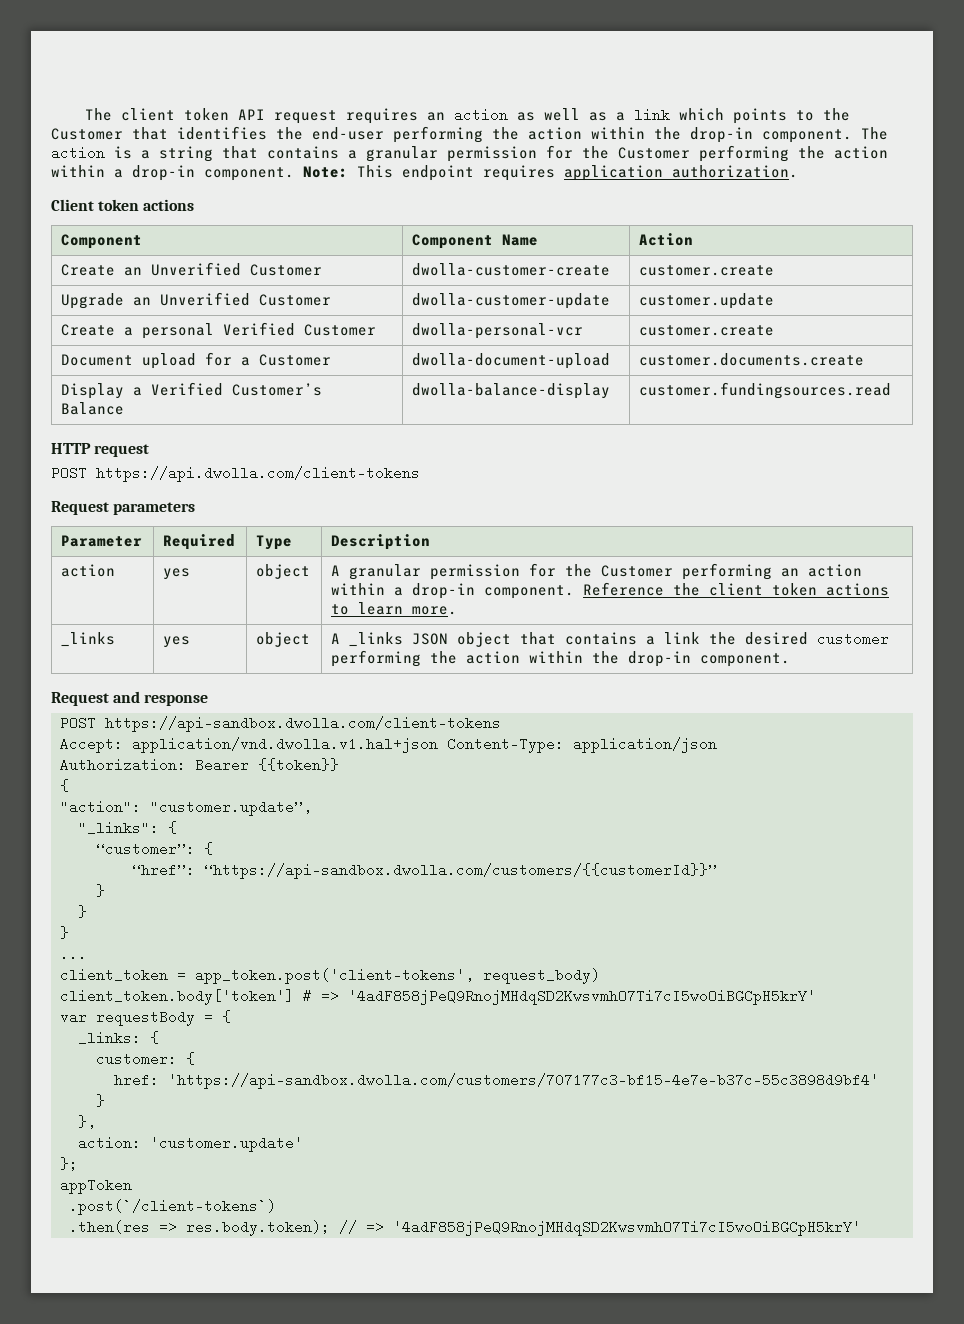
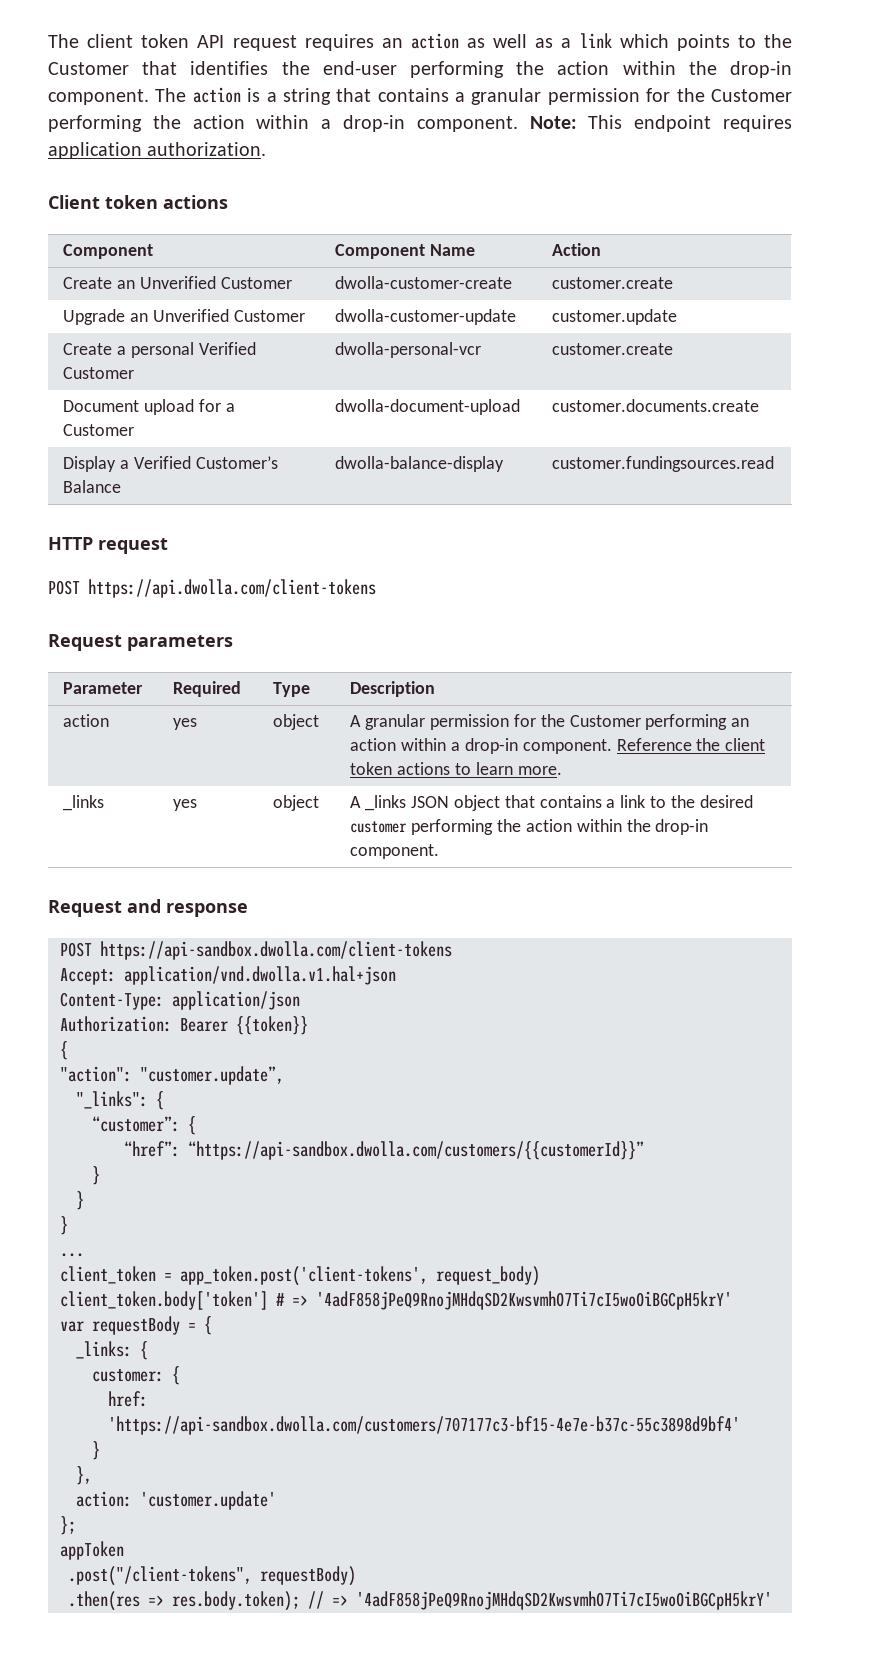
(701, 638) none -> [650,796,667,808] to
(438, 745) none -> (396, 975) //
[69,1199,276,1215] .post(`/client-tokens`) -> [68,1566,356,1586] .post("/client-tokens", requestBody)

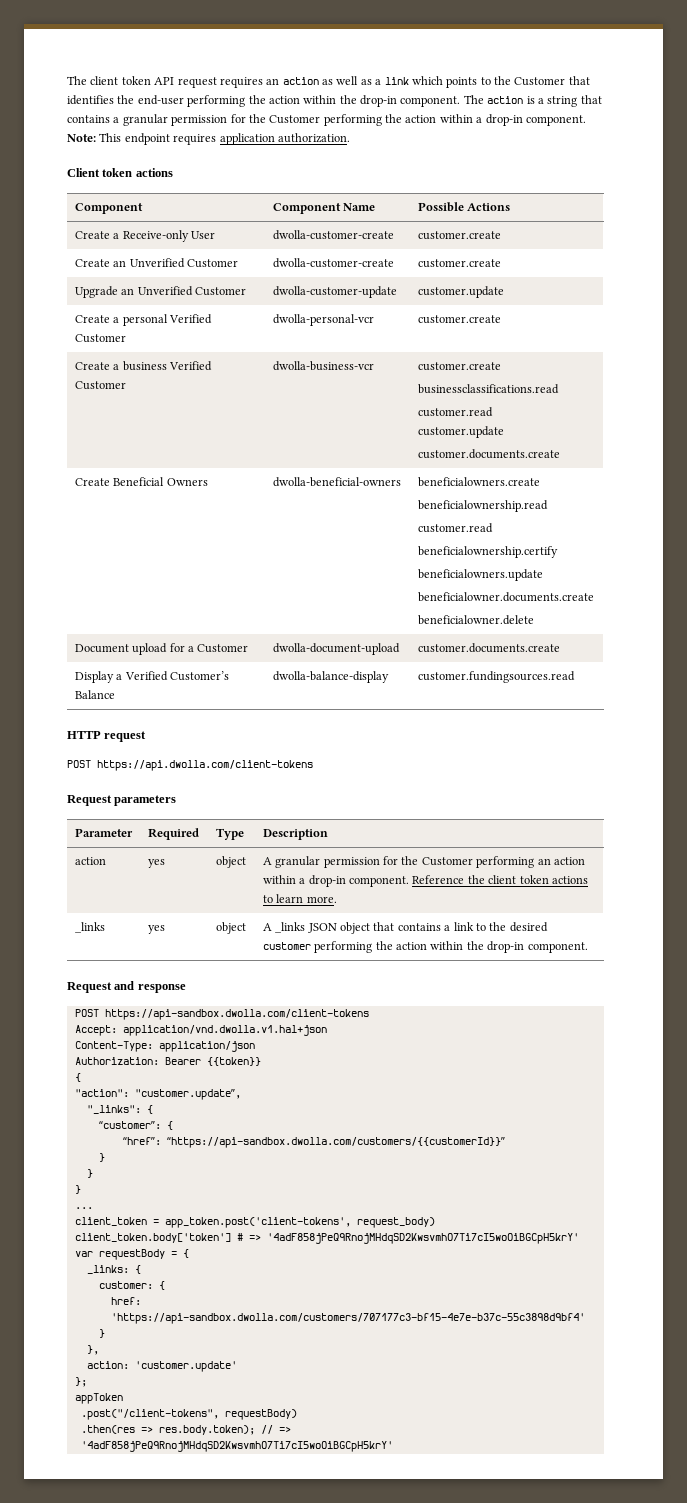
[552,243,602,256] Action -> [417,202,511,212] [74,230,216,242] [272,230,394,240] [417,231,501,240] Possible Actions // Create a Receive-only User | dwolla-customer-create | customer.create
(674, 349) none -> [74,361,213,371] [74,381,126,390] [272,361,374,371] [417,362,501,371] [417,384,559,394] [417,407,493,417] [417,426,504,438] [417,449,560,459] [74,477,208,486] [272,477,401,487] [417,477,540,487] [417,500,548,512] [417,523,493,533] [417,546,558,558] [417,569,543,581] [417,592,594,602] [417,615,534,625] // Create a business Verified Customer | dwolla-business-vcr | customer.create // businessclassifications.read // customer.read // customer.update // customer.documents.create // Create Beneficial Owners | dwolla-beneficial-owners | beneficialowners.create // beneficialownership.read // customer.read // beneficialownership.certify // beneficialowners.update // beneficialowner.documents.create // beneficialowner.delete

